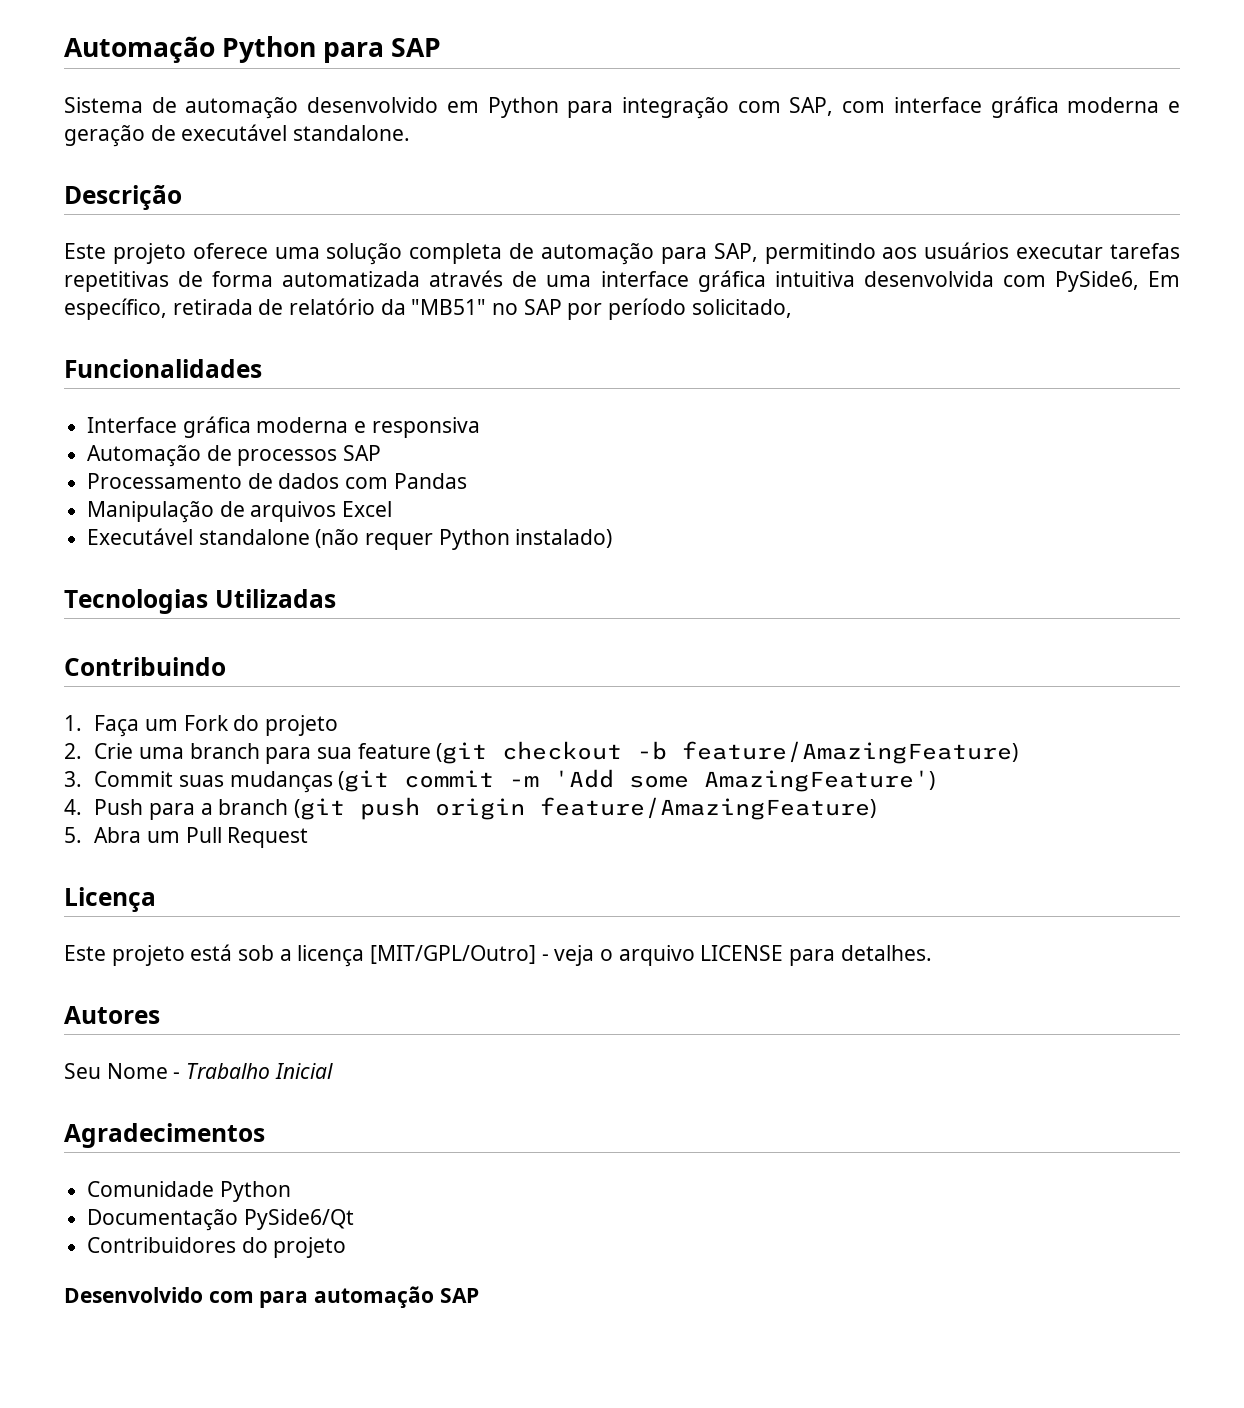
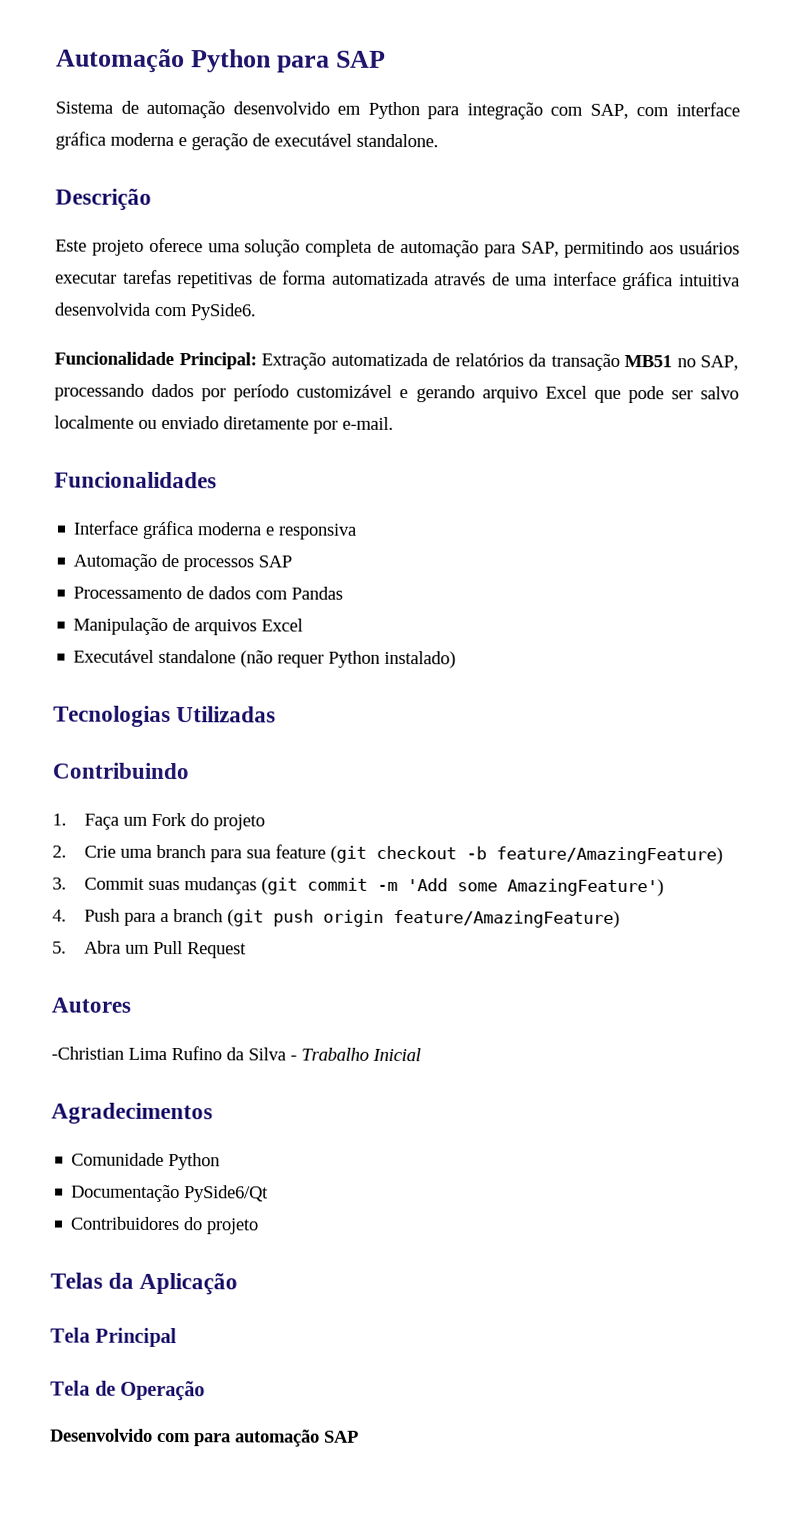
[1054,271,1181,292] [64,298,792,320] PySide6, Em específico, retirada de relatório da "MB51" no SAP por período solicitado, -> [190,303,256,321] [54,351,739,371] [54,383,740,404] [54,415,394,434] PySide6. // Funcionalidade Principal: Extração automatizada de relatórios da transação MB51 no SAP, processando dados por período customizável e gerando arquivo Excel que pode ser salvo localmente ou enviado diretamente por e-mail.
[64,887,156,912] [64,944,932,967] [64,1006,160,1024] [64,1063,168,1079] Licença // Este projeto está sob a licença [MIT/GPL/Outro] - veja o arquivo LICENSE para detalhes. // Autores // Seu Nome -> [51,997,131,1013] [51,1046,286,1061] Autores // -Christian Lima Rufino da Silva
(347, 1247) none -> [50,1272,239,1296] [50,1327,177,1348] [50,1380,206,1402] // Telas da Aplicação // Tela Principal // Tela de Operação

